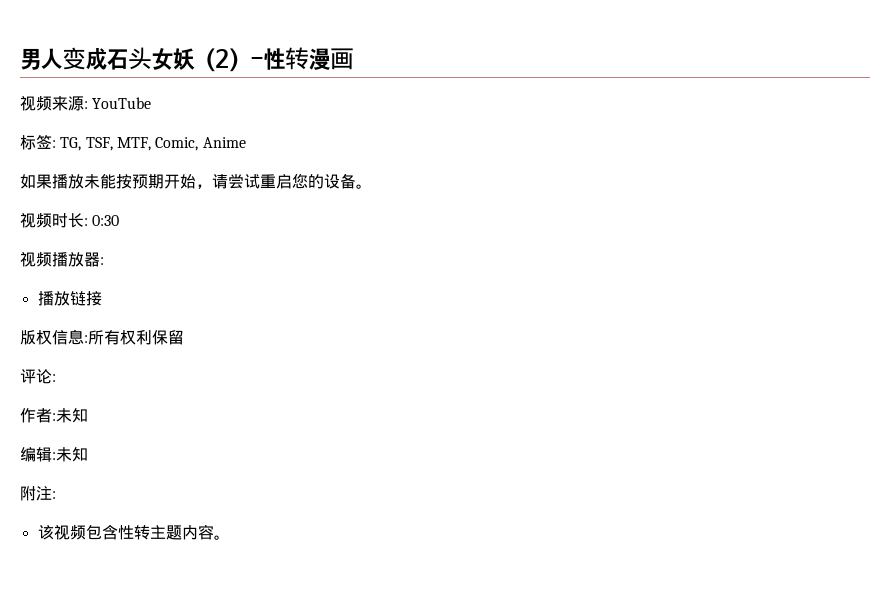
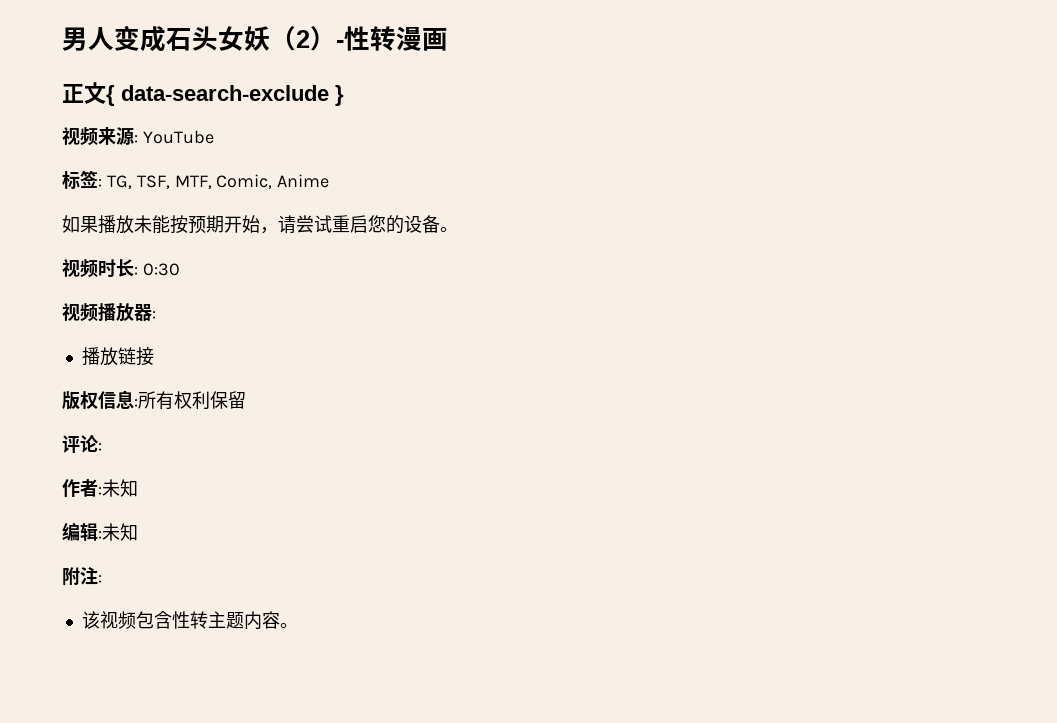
(354, 59) none -> [62,82,344,106] // 正文{ data-search-exclude }

